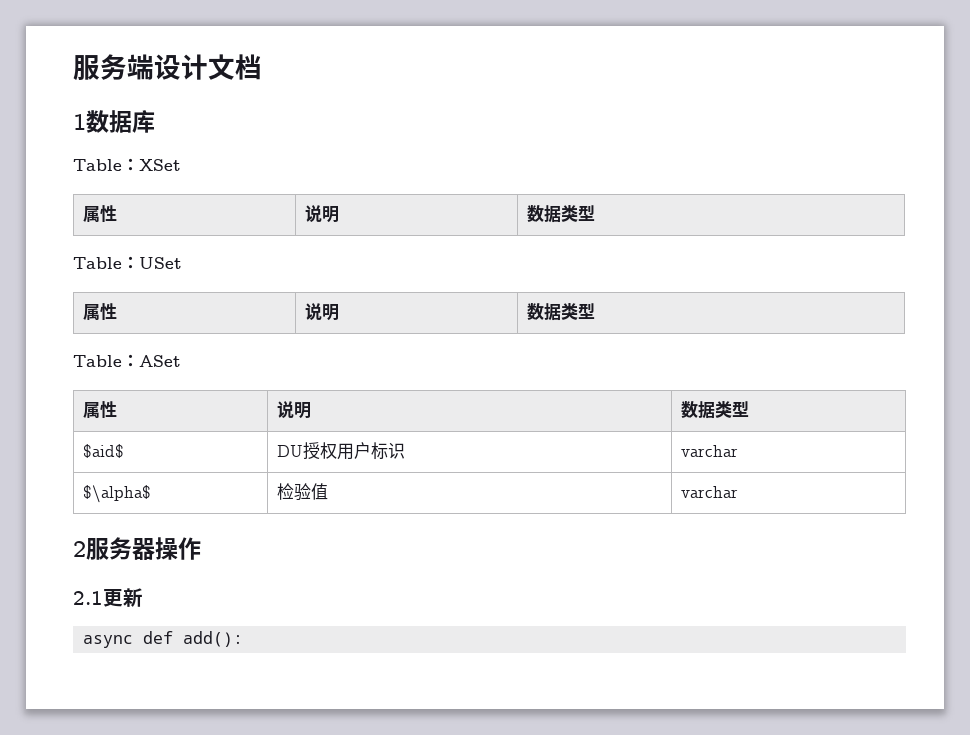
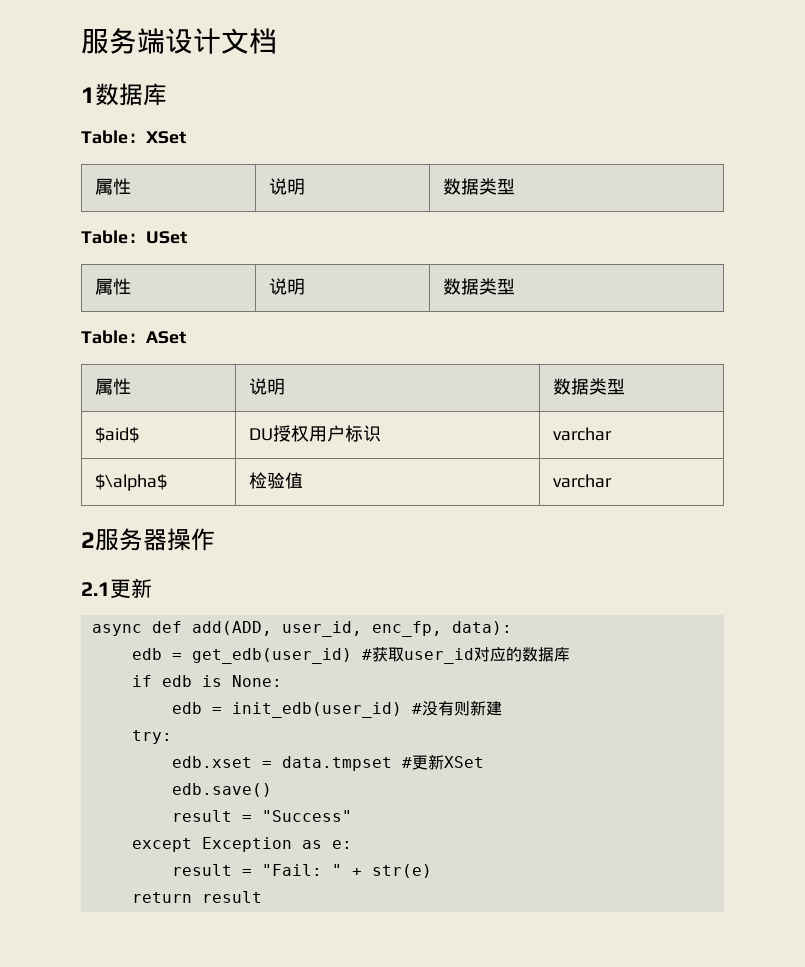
[183,631,244,647] add(): -> [191,621,512,637] [131,647,570,664] [131,675,282,687] [171,700,502,718] [131,730,172,744] [171,754,484,771] [171,783,272,797] [171,810,352,822] [131,837,352,852] [171,864,432,878] [131,891,262,903] add(ADD, user_id, enc_fp, data): // edb = get_edb(user_id) #获取user_id对应的数据库 // if edb is None: // edb = init_edb(user_id) #没有则新建 // try: // edb.xset = data.tmpset #更新XSet // edb.save() // result = "Success" // except Exception as e: // result = "Fail: " + str(e) // return result

